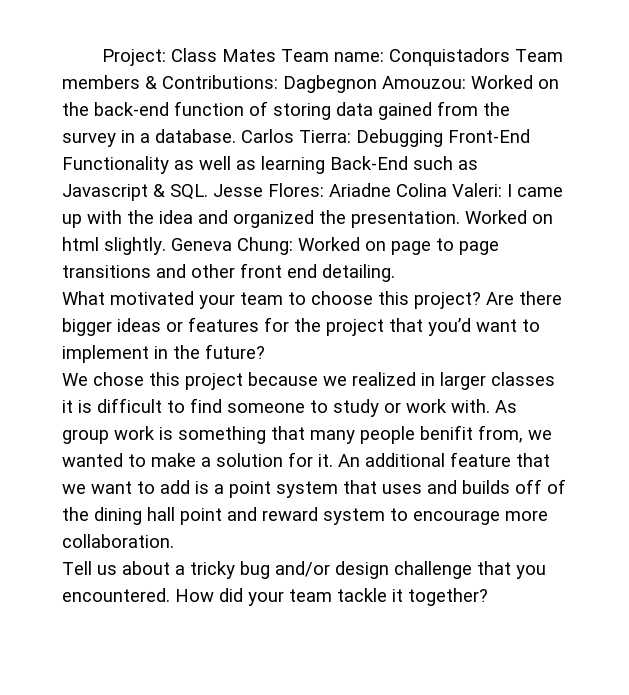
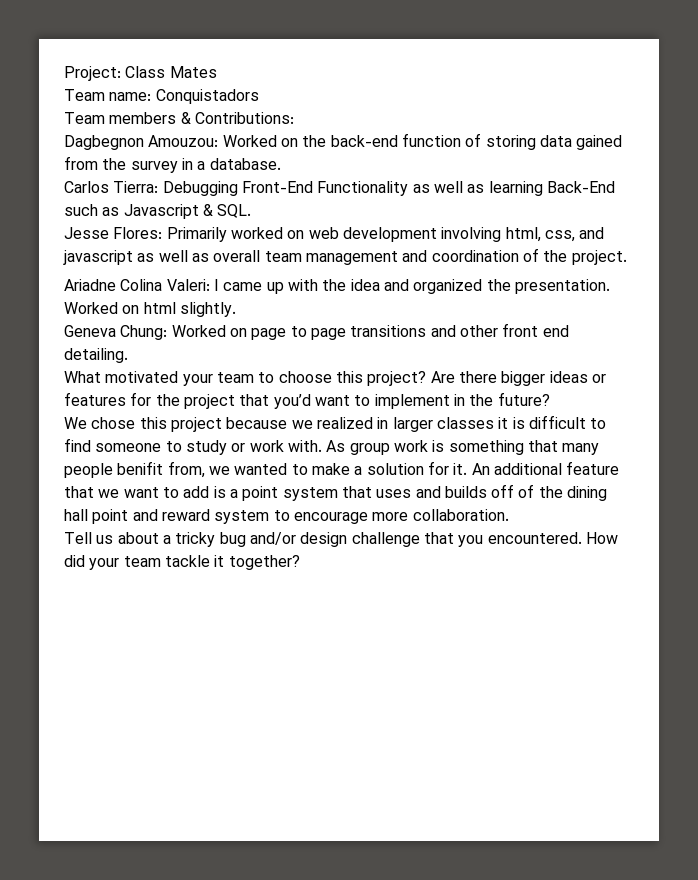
(276, 55) none -> (217, 72) //
(510, 57) none -> (259, 96) //
(278, 82) none -> (294, 118) //
(236, 136) none -> (281, 164) //
(208, 192) none -> (252, 211) //
(324, 190) none -> [166,227,605,242] [63,248,627,265] Primarily worked on web development involving html, css, and javascript as well as overall team management and coordination of the project. //
(166, 246) none -> (236, 309) //

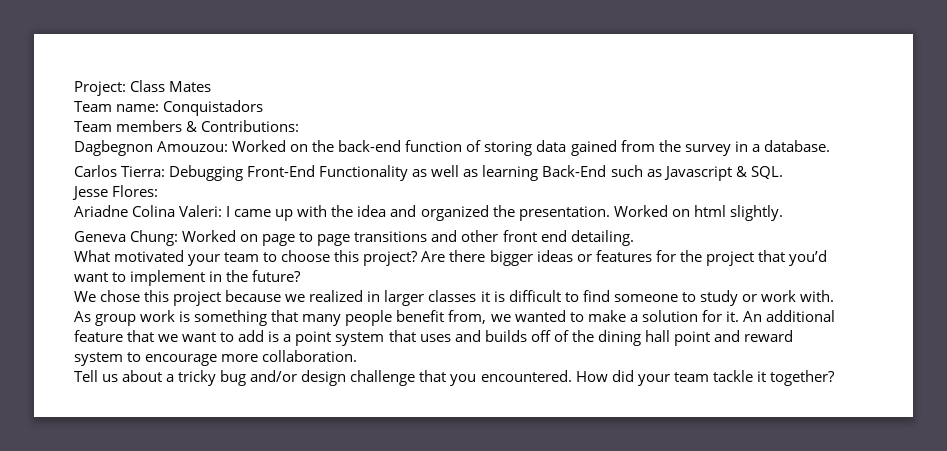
[166,227,605,242] [63,248,627,265] Primarily worked on web development involving html, css, and javascript as well as overall team management and coordination of the project. -> (159, 191) none
[117,461,164,475] benifit -> [396,310,445,322] benefit

